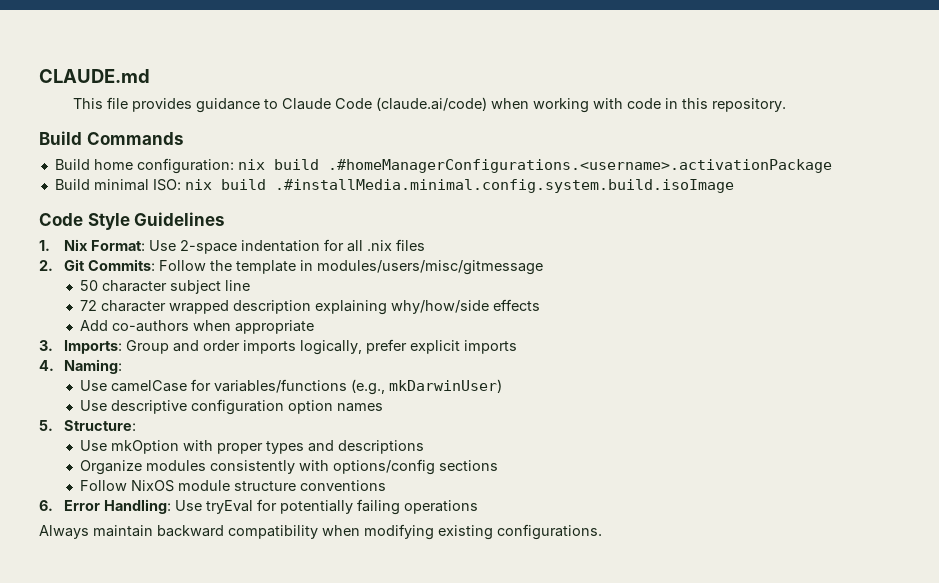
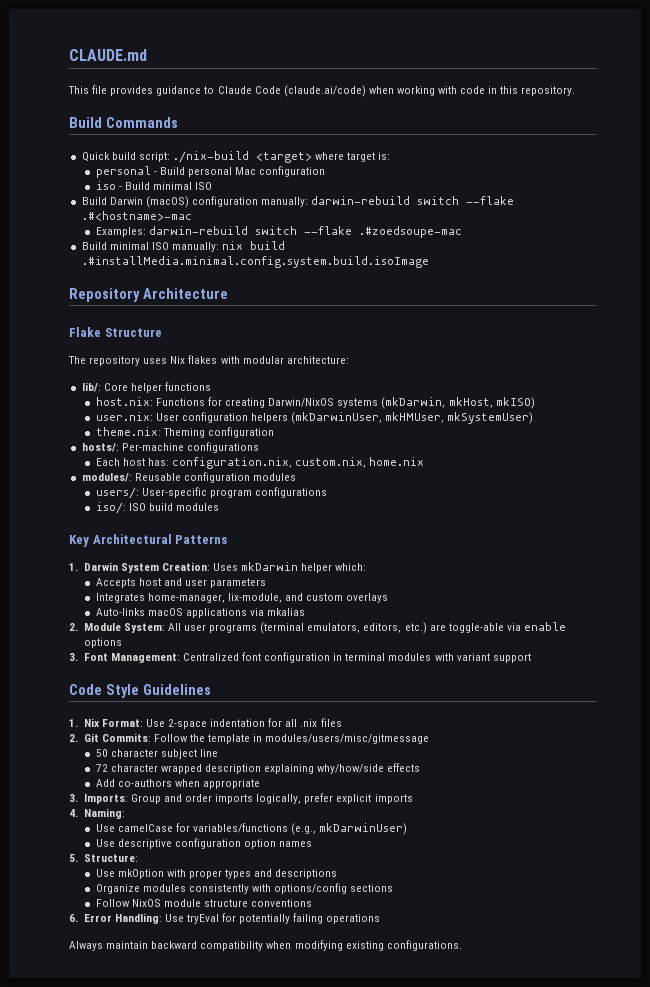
[54,158,832,174] [54,179,181,191] Build home configuration: nix build .#homeManagerConfigurations.<username>.activationPackage // Build minimal ISO: -> [81,151,391,163] [95,166,326,178] [95,181,213,190] [81,196,515,208] [81,211,192,221] [95,226,462,238] [81,242,219,252] Quick build script: ./nix-build <target> where target is: // personal - Build personal Mac configuration // iso - Build minimal ISO // Build Darwin (macOS) configuration manually: darwin-rebuild switch --flake .#<hostname>-mac // Examples: darwin-rebuild switch --flake .#zoedsoupe-mac // Build minimal ISO manually:
(734, 186) none -> [69,288,228,302] [69,327,162,337] [68,355,349,366] [81,382,211,393] [95,397,535,409] [95,412,534,424] [95,427,275,438] [81,442,259,453] [95,457,425,469] [81,472,296,483] [95,487,328,499] [95,502,220,514] [69,534,228,547] [69,562,367,573] [95,578,267,588] [95,593,389,603] [95,608,306,618] [69,622,567,634] [83,638,122,648] [69,652,531,663] // Repository Architecture // Flake Structure // The repository uses Nix flakes with modular architecture: // lib/: Core helper functions // host.nix: Functions for creating Darwin/NixOS systems (mkDarwin, mkHost, mkISO) // user.nix: User configuration helpers (mkDarwinUser, mkHMUser, mkSystemUser) // theme.nix: Theming configuration // hosts/: Per-machine configurations // Each host has: configuration.nix, custom.nix, home.nix // modules/: Reusable configuration modules // users/: User-specific program configurations // iso/: ISO build modules // Key Architectural Patterns // 1. Darwin System Creation: Uses mkDarwin helper which: // Accepts host and user parameters // Integrates home-manager, lix-module, and custom overlays // Auto-links macOS applications via mkalias // 2. Module System: All user programs (terminal emulators, editors, etc.) are toggle-able via enable options // 3. Font Management: Centralized font configuration in terminal modules with variant support

